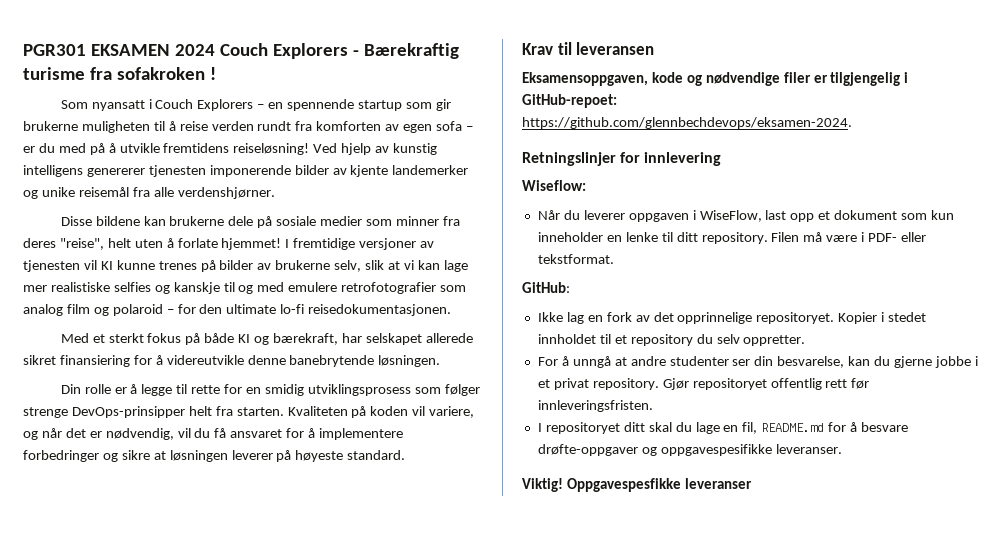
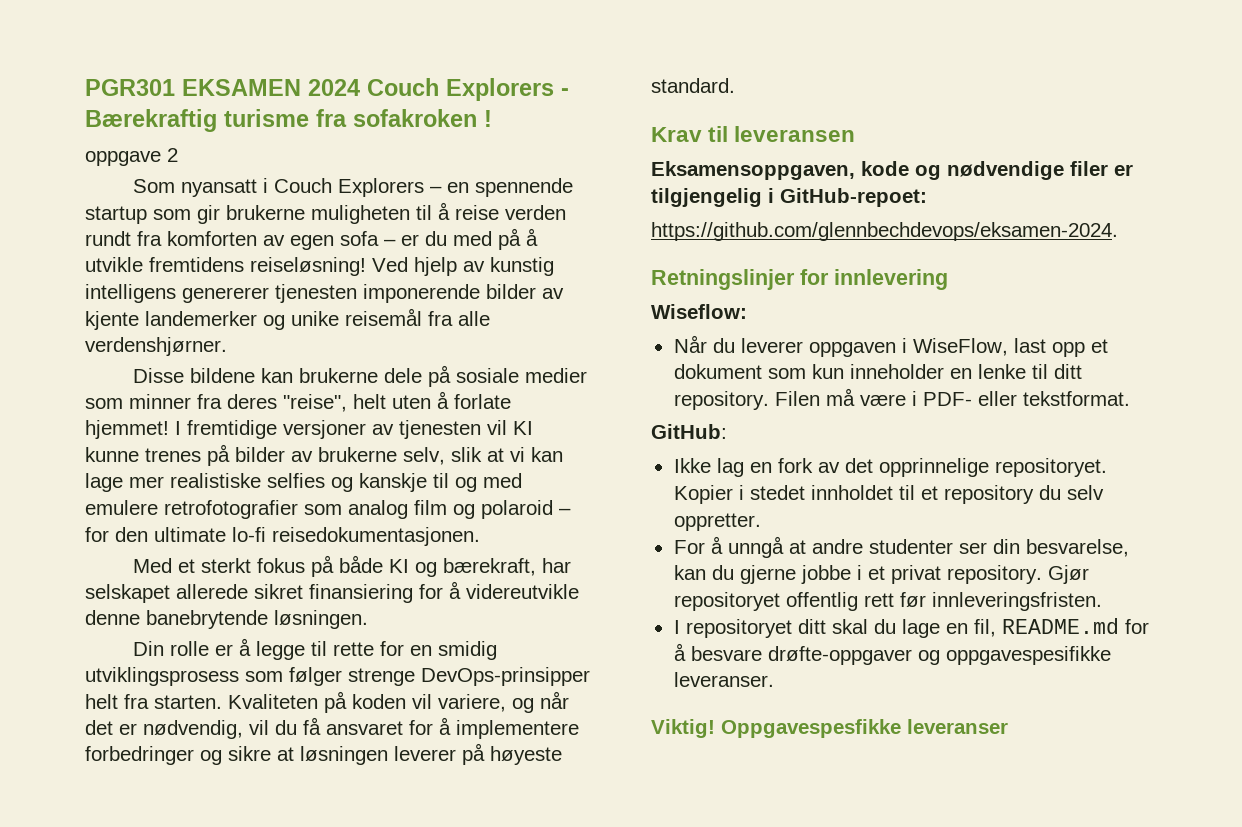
(216, 73) none -> [85,148,178,166] // oppgave 2

